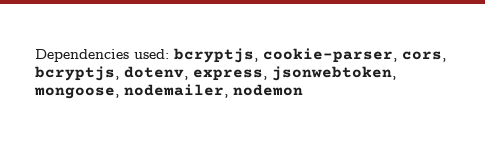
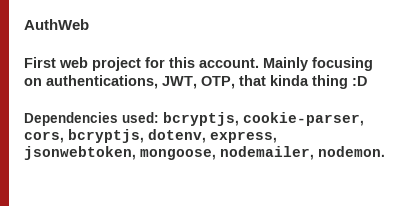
(35, 55) none -> [24,19,89,30] [24,57,373,71] [24,75,367,89] AuthWeb // First web project for this account. Mainly focusing on authentications, JWT, OTP, that kinda thing :D //
[233,84,303,96] nodemon -> [318,146,385,157] nodemon.

